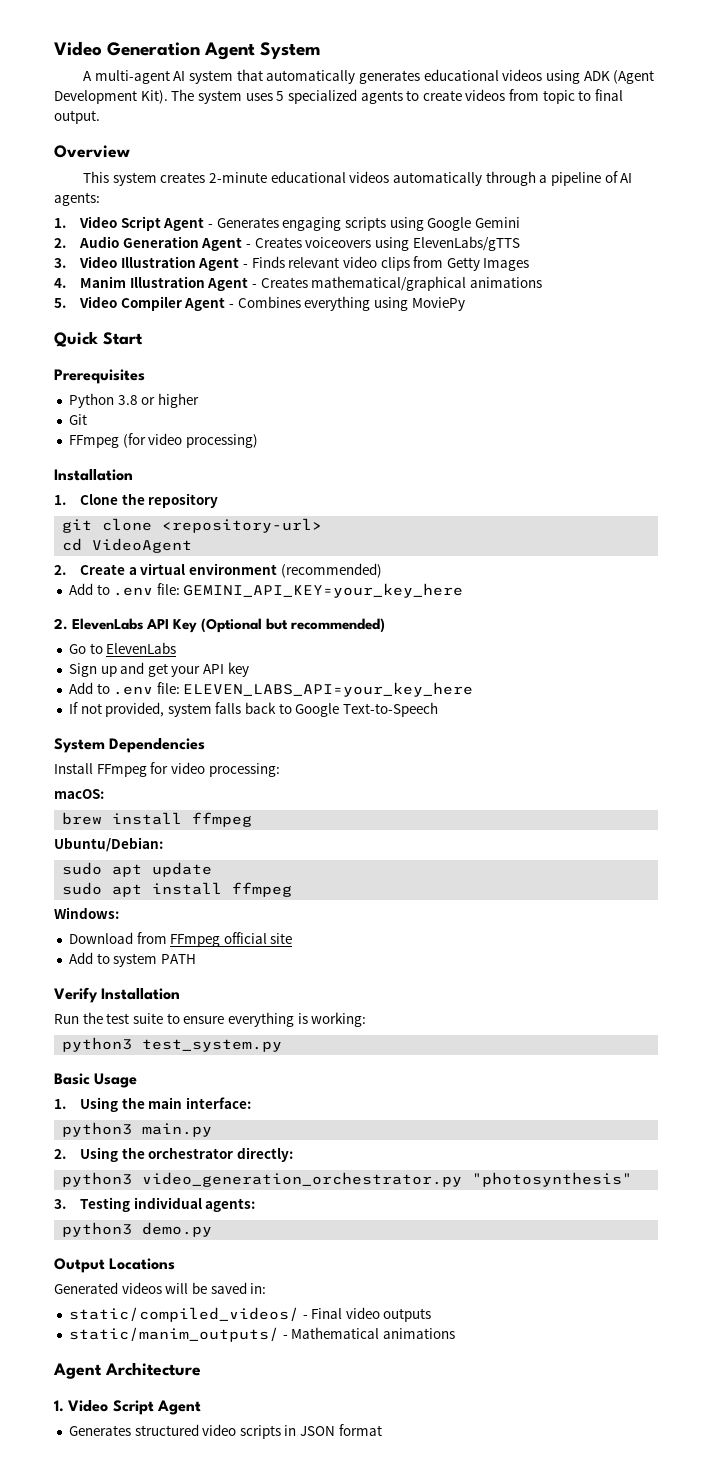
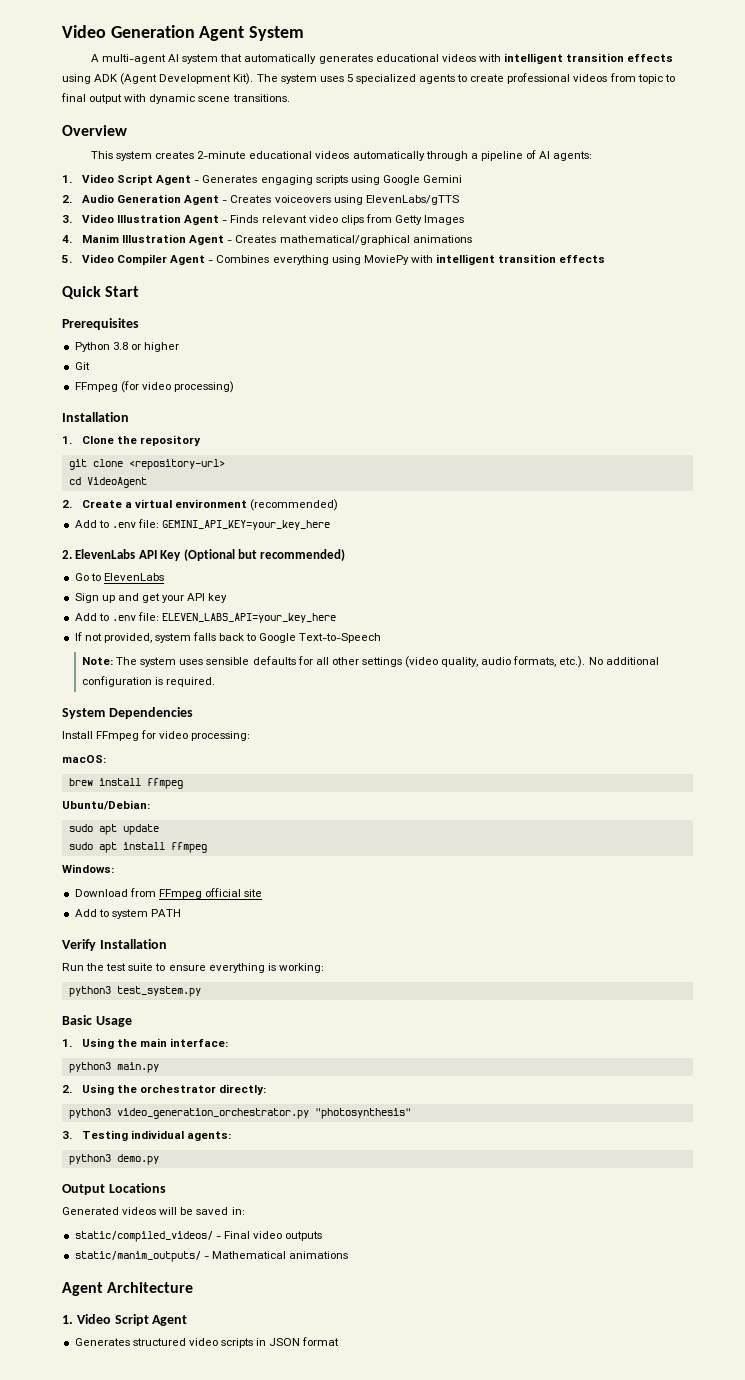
(543, 75) none -> [478,53,674,64] with intelligent transition effects
(462, 95) none -> [507,73,571,84] professional
[54,110,100,124] output. -> [89,94,290,104] output with dynamic scene transitions.
(465, 304) none -> [410,254,606,265] with intelligent transition effects
(439, 709) none -> [81,656,659,668] [81,676,216,687] // Note: The system uses sensible defaults for all other settings (video quality, audio formats, etc.). No additional configuration is required.

